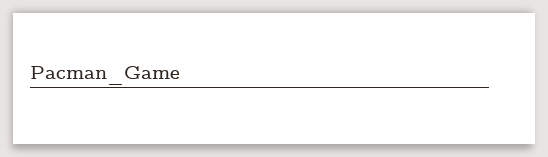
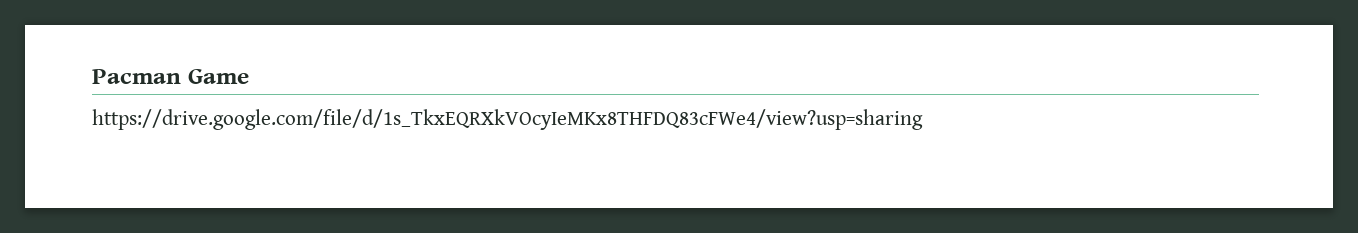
[30,66,180,85] Pacman_Game -> [92,69,249,84] [92,109,923,130] Pacman Game // https://drive.google.com/file/d/1s_TkxEQRXkVOcyIeMKx8THFDQ83cFWe4/view?usp=sharing

